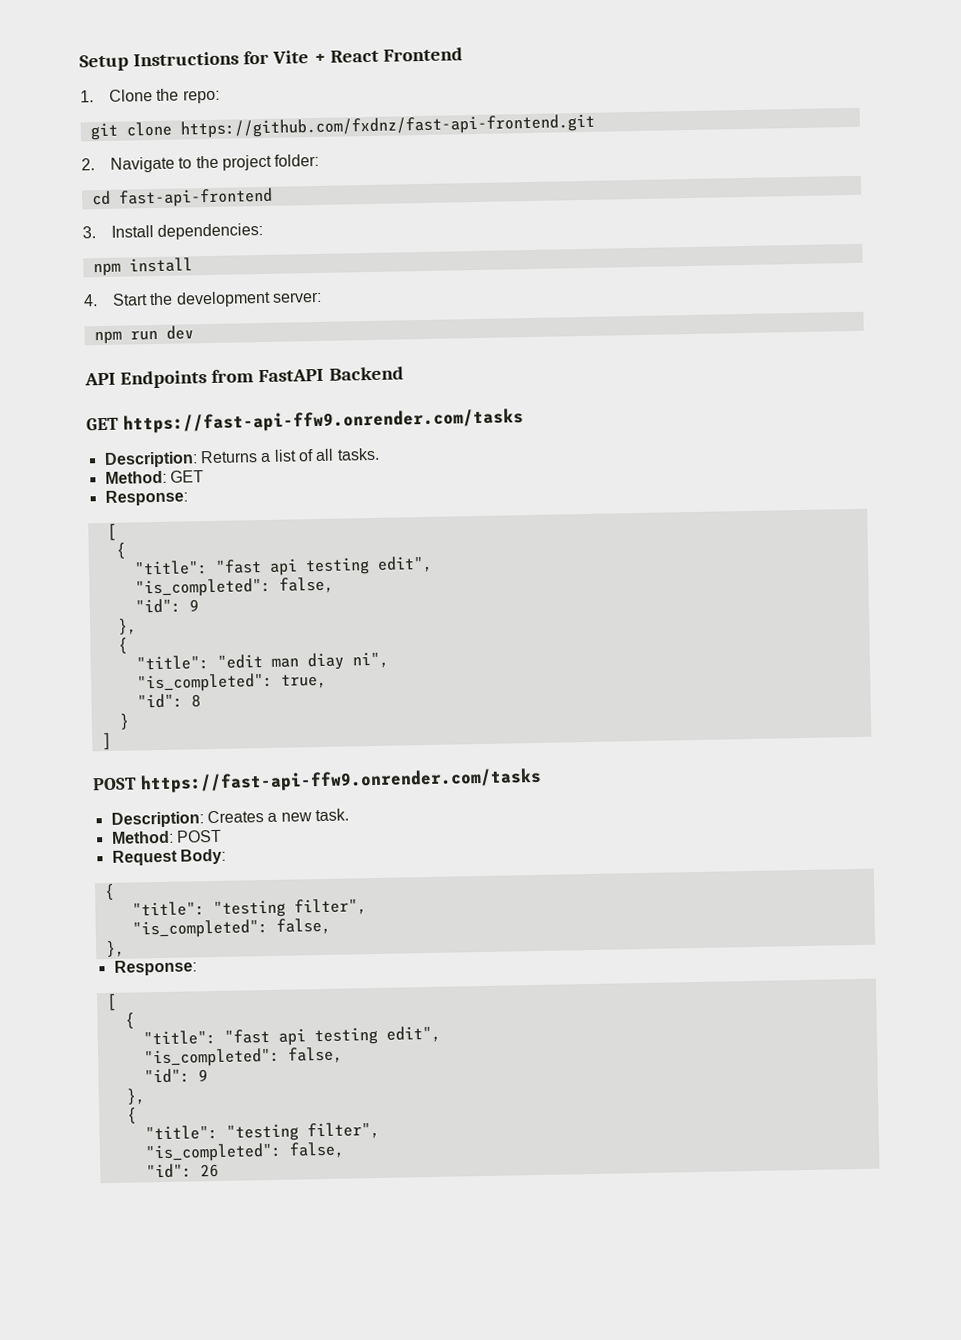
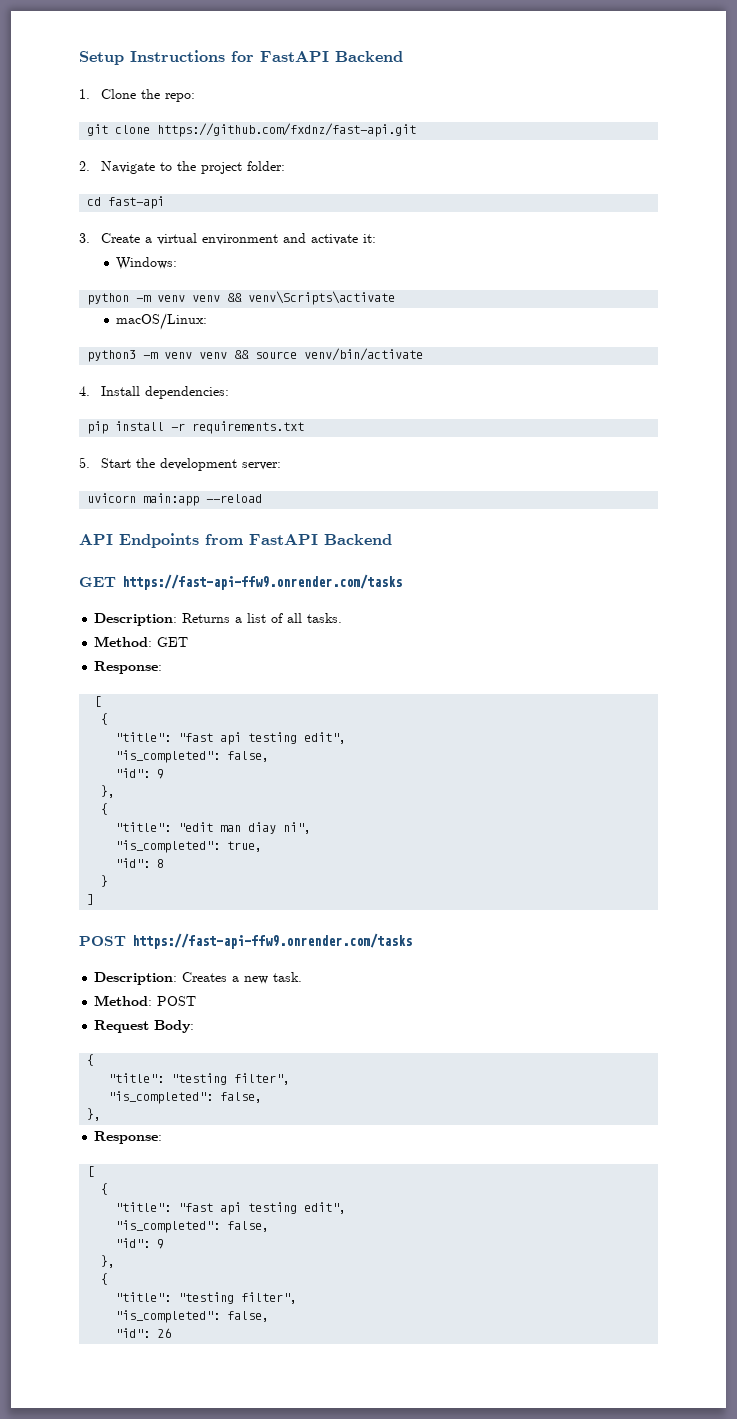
[272,47,463,64] Vite + React Frontend -> [260,51,403,62] FastAPI Backend
[179,113,595,139] https://github.com/fxdnz/fast-api-frontend.git -> [157,123,417,137] https://github.com/fxdnz/fast-api.git
[117,187,273,208] [82,226,96,239] fast-api-frontend // 3. -> [108,196,165,209] [79,233,376,245] [116,257,178,270] [87,291,396,305] [116,313,208,330] [87,348,424,362] [79,386,90,396] fast-api // 3. Create a virtual environment and activate it: // Windows: // python -m venv venv && venv\Scripts\activate // macOS/Linux: // python3 -m venv venv && source venv/bin/activate // 4.
[92,262,121,277] npm -> [87,421,109,434] pip
[83,294,98,307] // 4. -> [171,421,305,434] [79,457,90,468] -r requirements.txt // 5.
[93,325,194,345] npm run dev -> [87,493,263,506] uvicorn main:app --reload

